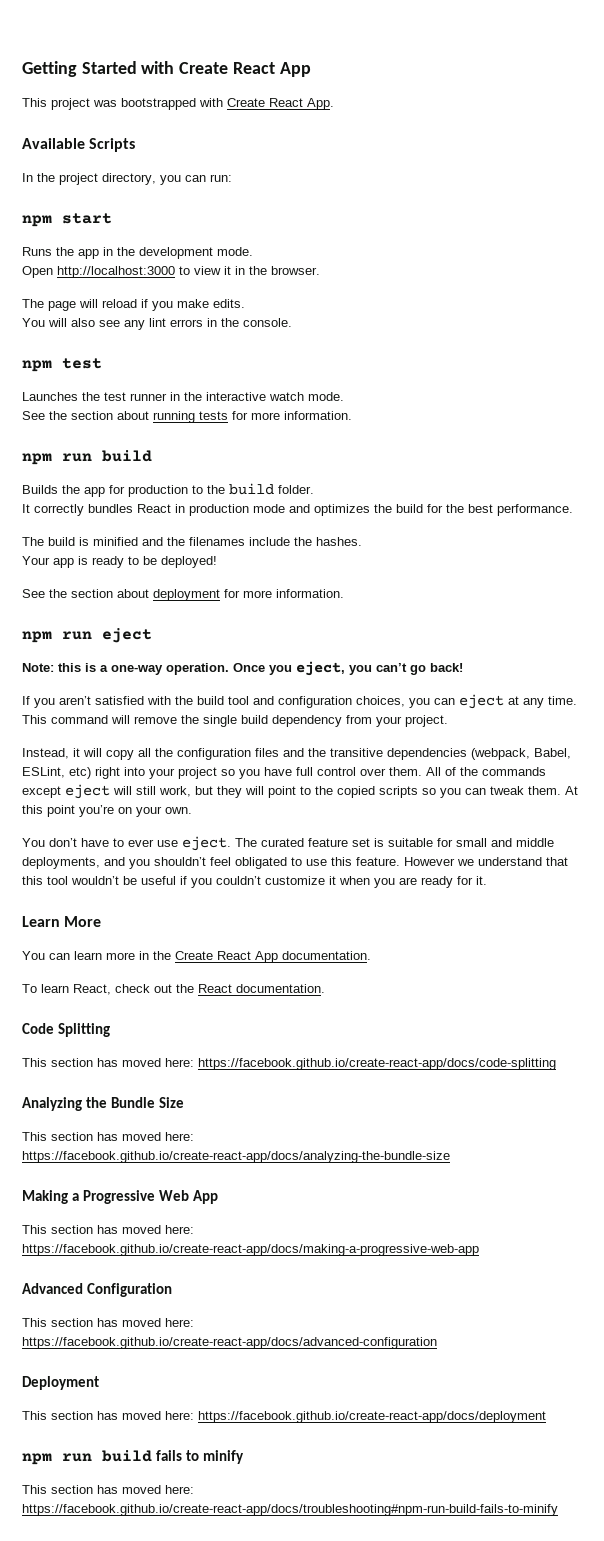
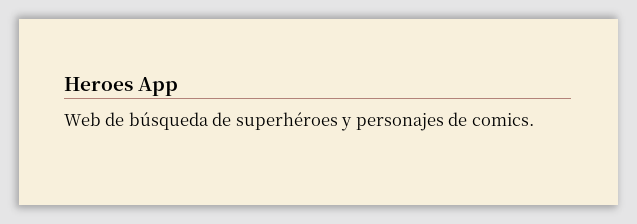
[22,61,311,77] [22,98,334,110] [22,138,136,152] [22,173,232,185] [22,213,112,227] [22,247,253,259] [22,266,320,278] [22,299,245,311] [22,318,292,330] [22,358,102,372] [22,392,344,401] [22,411,352,423] [22,450,152,465] [22,483,314,497] [22,504,573,516] [22,537,362,546] [22,556,217,568] [22,589,344,601] [22,628,152,643] [22,661,463,676] [22,694,577,709] [22,715,448,727] [22,748,571,760] [22,767,546,779] [22,784,578,799] [22,805,192,817] [22,836,554,851] [22,857,568,869] [22,876,487,888] [22,916,102,927] [22,951,371,963] [22,984,325,995] [22,1023,111,1037] [22,1058,556,1070] [22,1097,185,1111] [22,1132,194,1141] [22,1151,450,1163] [22,1190,219,1204] [22,1225,194,1234] [22,1244,479,1256] [22,1283,173,1297] [22,1318,194,1327] [22,1337,437,1349] [22,1376,99,1390] [22,1411,546,1423] [22,1450,245,1465] [22,1485,194,1494] [22,1504,558,1516] Getting Started with Create React App // This project was bootstrapped with Create React App. // Available Scripts // In the project directory, you can run: // npm start // Runs the app in the development mode. // Open http://localhost:3000 to view it in the browser. // The page will reload if you make edits. // You will also see any lint errors in the console. // npm test // Launches the test runner in the interactive watch mode. // See the section about running tests for more information. // npm run build // Builds the app for production to the build folder. // It correctly bundles React in production mode and optimizes the build for the best performance. // The build is minified and the filenames include the hashes. // Your app is ready to be deployed! // See the section about deployment for more information. // npm run eject // Note: this is a one-way operation. Once you eject, you can’t go back! // If you aren’t satisfied with the build tool and configuration choices, you can eject at any time. This command will remove the single build dependency from your project. // Instead, it will copy all the configuration files and the transitive dependencies (webpack, Babel, ESLint, etc) right into your project so you have full control over them. All of the commands except eject will still work, but they will point to the copied scripts so you can tweak them. At this point you’re on your own. // You don’t have to ever use eject. The curated feature set is suitable for small and middle deployments, and you shouldn’t feel obligated to use this feature. However we understand that this tool wouldn’t be useful if you couldn’t customize it when you are ready for it. // Learn More // You can learn more in the Create React App documentation. // To learn React, check out the React documentation. // Code Splitting // This section has moved here: https://facebook.github.io/create-react-app/docs/code-splitting // Analyzing the Bundle Size // This section has moved here: https://facebook.github.io/create-react-app/docs/analyzing-the-bundle-size // Making a Progressive Web App // This section has moved here: https://facebook.github.io/create-react-app/docs/making-a-progressive-web-app // Advanced Configuration // This section has moved here: https://facebook.github.io/create-react-app/docs/advanced-configuration // Deployment // This section has moved here: https://facebook.github.io/create-react-app/docs/deployment // npm run build fails to minify // This section has moved here: https://facebook.github.io/create-react-app/docs/troubleshooting#npm-run-build-fails-to-minify -> [64,77,179,96] [64,112,534,131] Heroes App // Web de búsqueda de superhéroes y personajes de comics.

